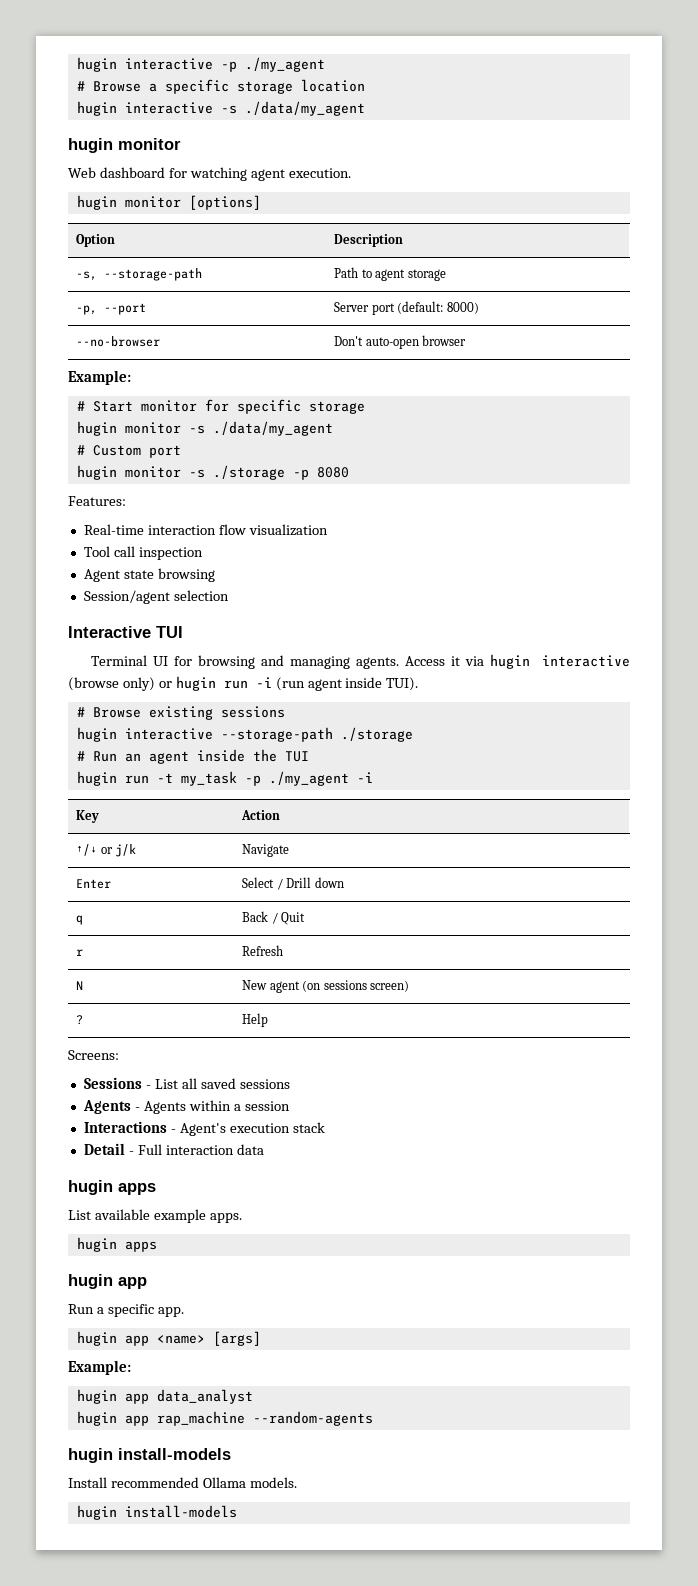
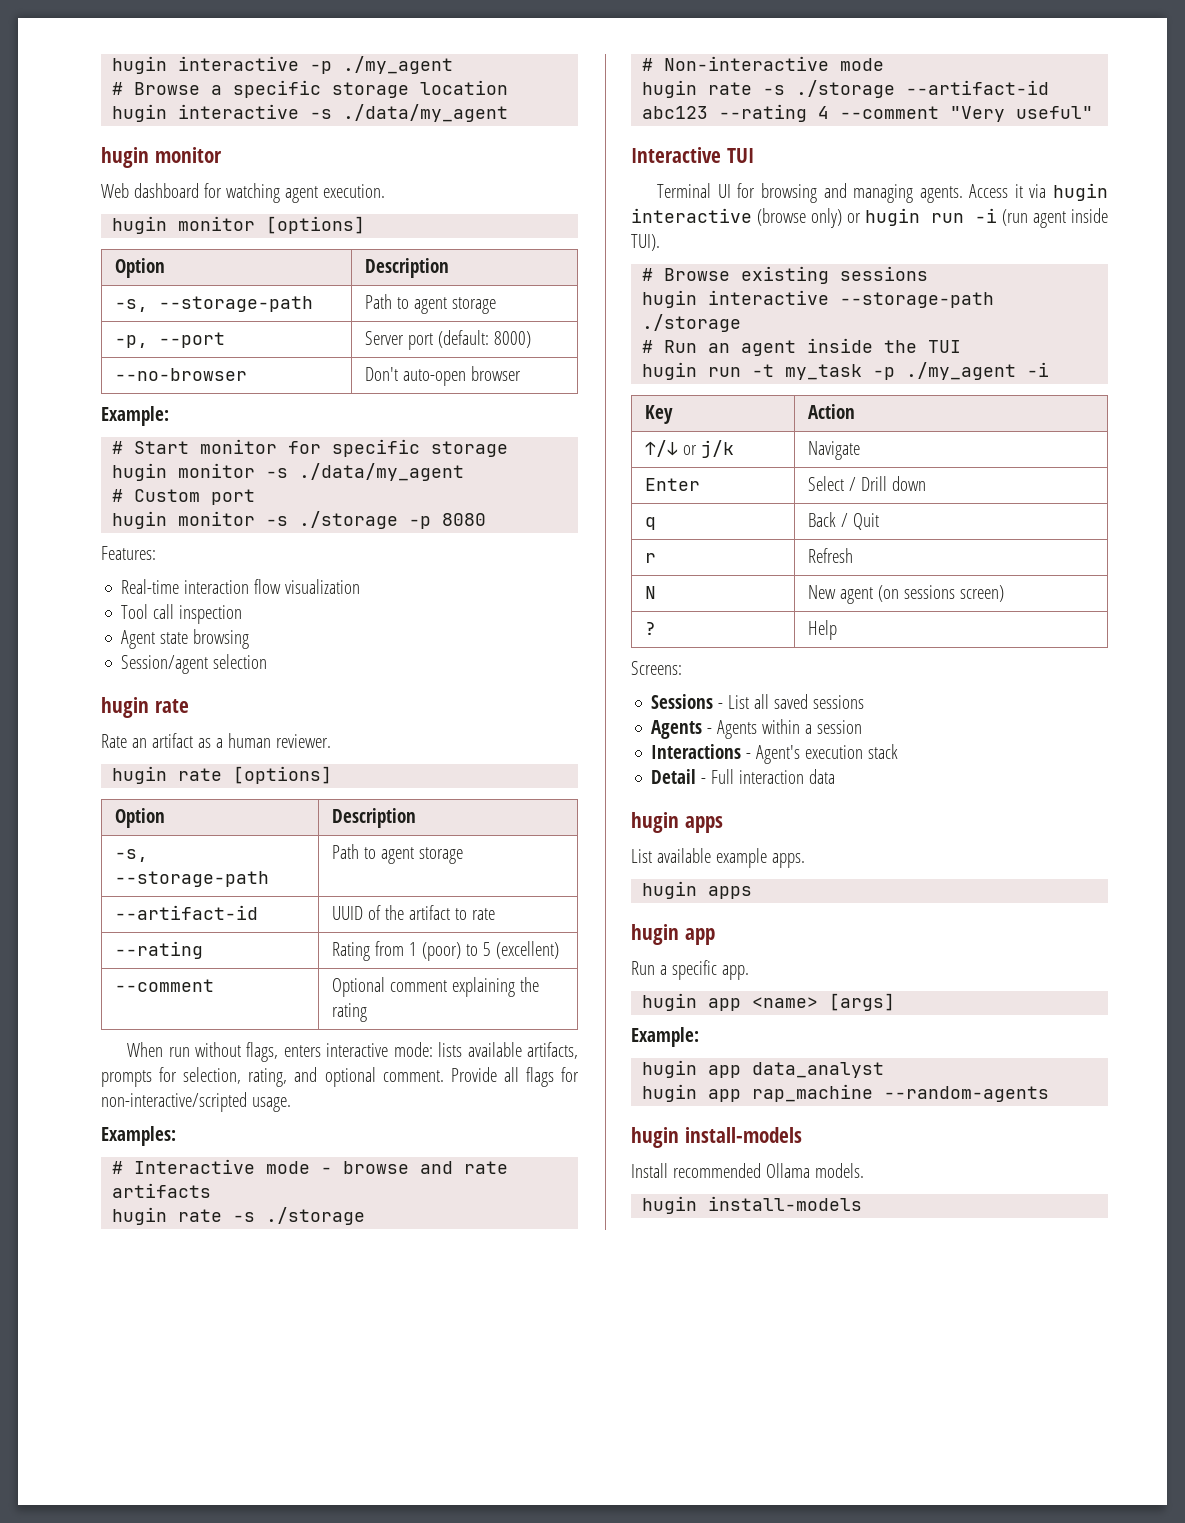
(229, 595) none -> [101,697,189,718] [101,733,331,748] [112,766,333,784] [115,808,166,828] [332,808,417,828] [115,849,149,862] [115,871,270,887] [332,844,464,864] [115,905,259,920] [332,905,496,920] [115,941,204,959] [332,941,560,961] [115,979,215,992] [332,977,540,997] [332,1003,368,1022] [127,1042,578,1062] [101,1067,580,1087] [101,1092,291,1112] [101,1126,176,1146] [112,1159,509,1174] [112,1183,212,1198] [112,1207,366,1225] [642,56,885,71] [642,80,1050,98] [642,104,1094,122] // hugin rate // Rate an artifact as a human reviewer. // hugin rate [options] // Option | Description // -s, --storage-path | Path to agent storage // --artifact-id | UUID of the artifact to rate // --rating | Rating from 1 (poor) to 5 (excellent) // --comment | Optional comment explaining the rating // When run without flags, enters interactive mode: lists available artifacts, prompts for selection, rating, and optional comment. Provide all flags for non-interactive/scripted usage. // Examples: // # Interactive mode - browse and rate artifacts // hugin rate -s ./storage // # Non-interactive mode // hugin rate -s ./storage --artifact-id abc123 --rating 4 --comment "Very useful"

